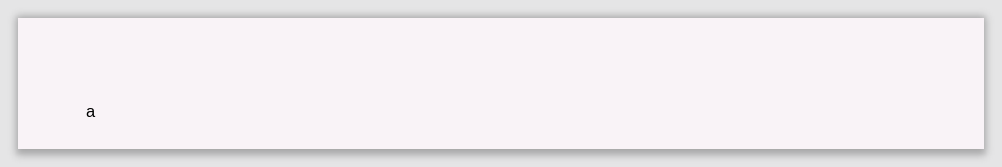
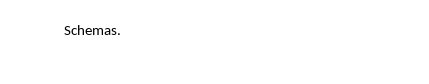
[86,108,96,117] a -> [64,25,121,35] Schemas.

